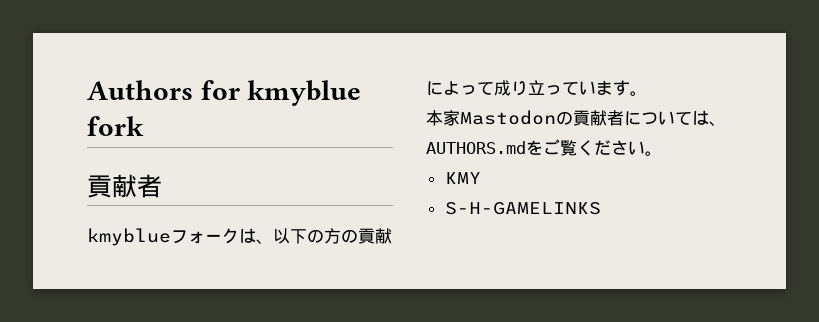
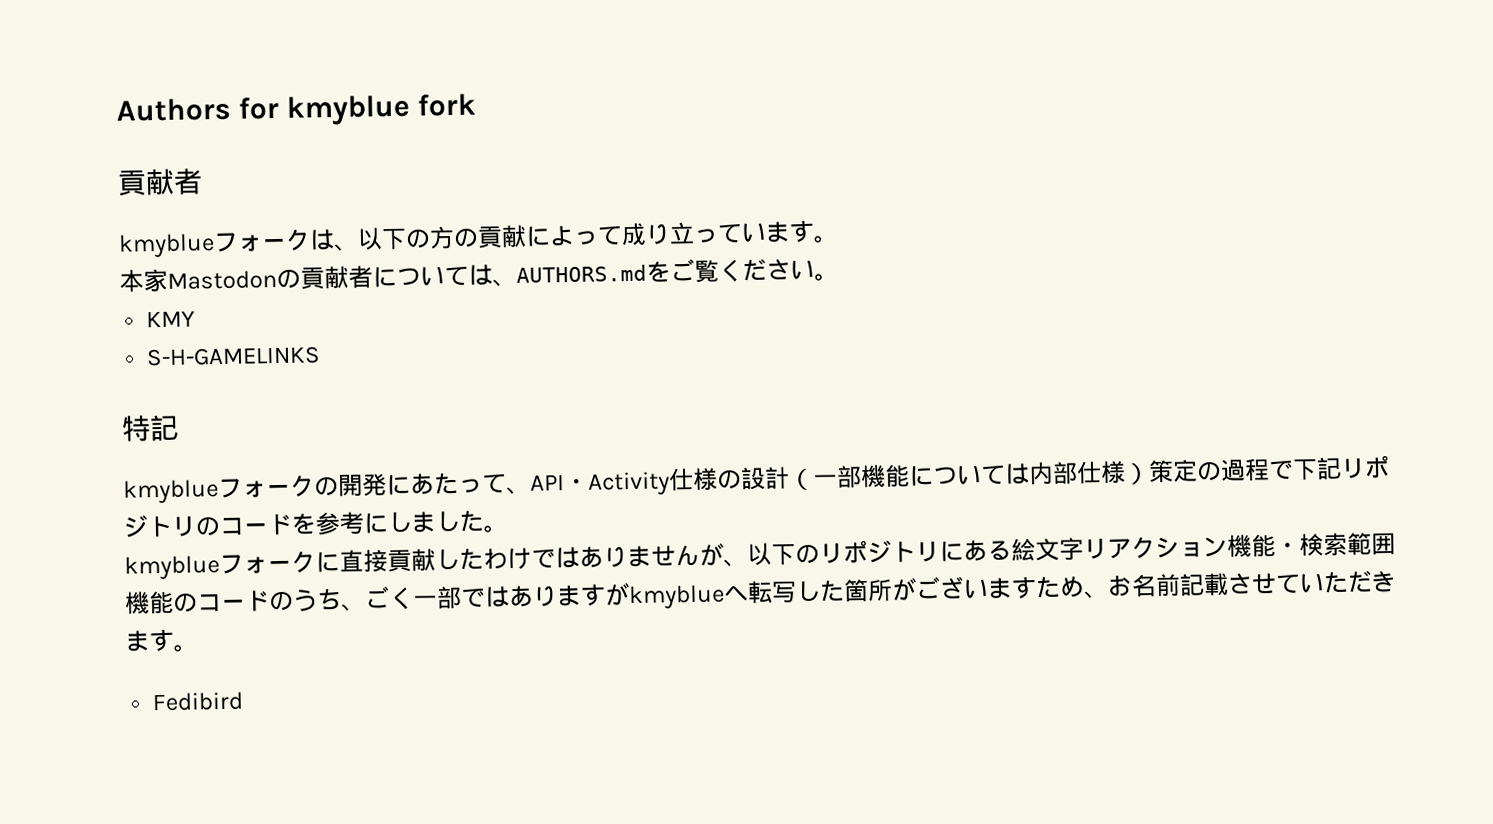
(601, 208) none -> [121,414,179,442] [123,455,1390,504] [123,510,509,538] [124,532,1396,580] [124,569,1397,615] [125,628,199,652] [152,691,245,712] // 特記 // kmyblueフォークの開発にあたって、API・Activity仕様の設計（一部機能については内部仕様）策定の過程で下記リポジトリのコードを参考にしました。 // kmyblueフォークに直接貢献したわけではありませんが、以下のリポジトリにある絵文字リアクション機能・検索範囲機能のコードのうち、ごく一部ではありますがkmyblueへ転写した箇所がございますため、お名前記載させていただきます。 // Fedibird

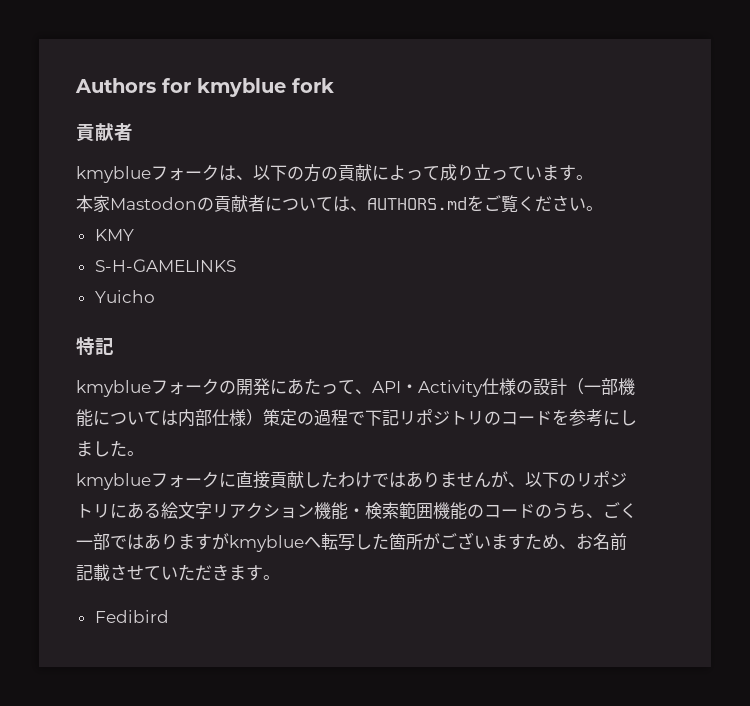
(322, 356) none -> [94,290,155,303] // Yuicho

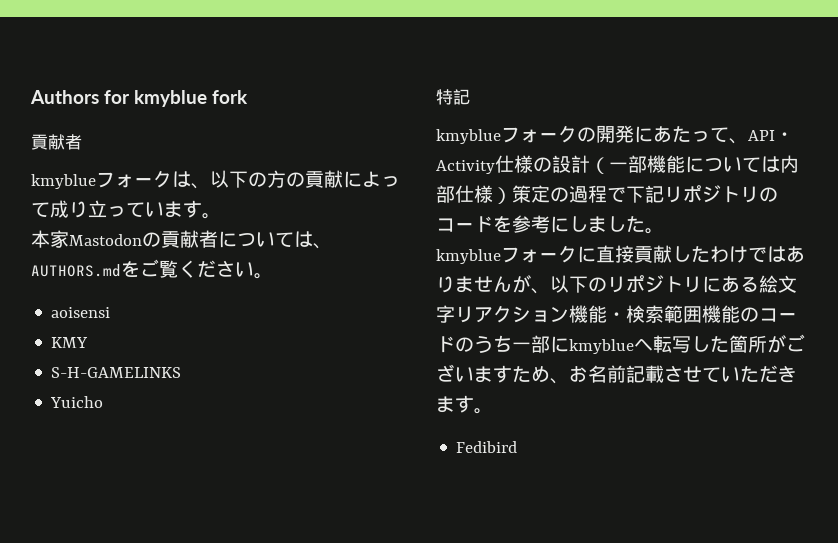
(603, 208) none -> [51,307,111,318] // aoisensi
[586,502,637,518] [76,533,229,550] 、ごく一部ではありますが -> [512,335,569,353] 一部に

